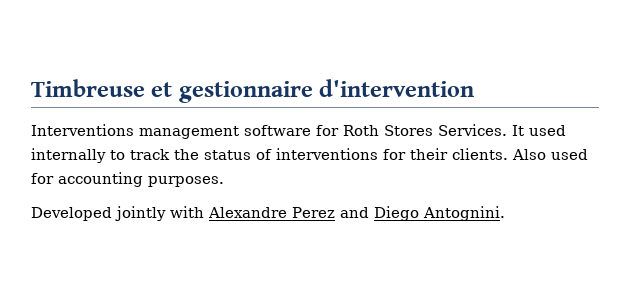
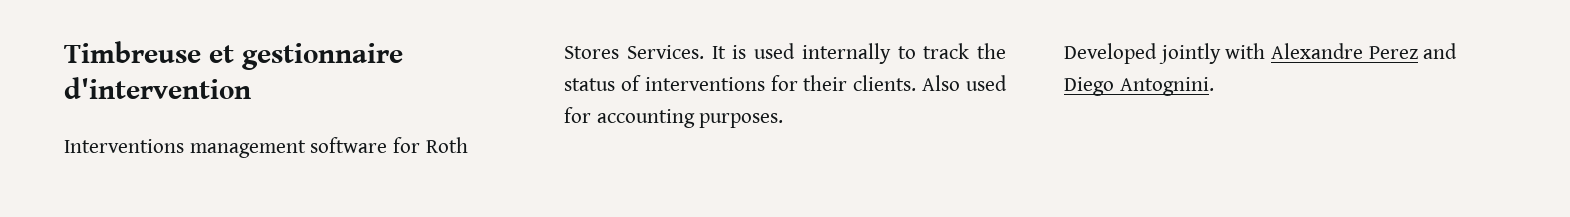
(524, 130) none -> [732,45,747,59] is

